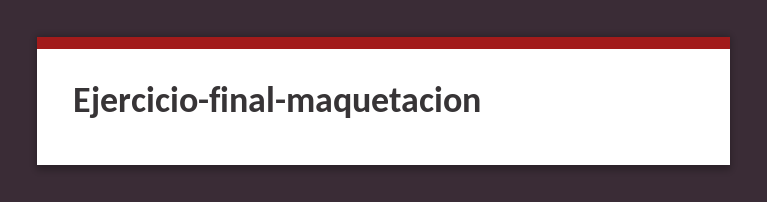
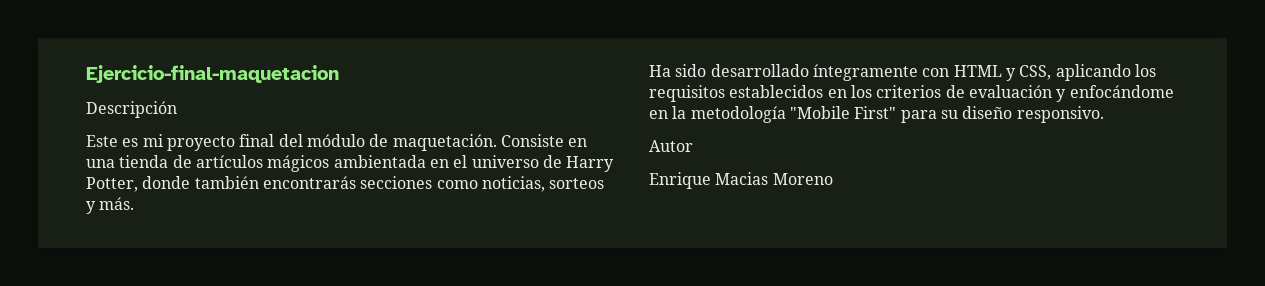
(481, 102) none -> [86,101,177,118] [86,134,588,151] [86,155,615,172] [86,176,605,192] [86,197,135,214] [649,64,1156,81] [649,85,1174,102] [649,106,1104,123] [649,140,693,152] [649,172,833,189] // Descripción // Este es mi proyecto final del módulo de maquetación. Consiste en una tienda de artículos mágicos ambientada en el universo de Harry Potter, donde también encontrarás secciones como noticias, sorteos y más. // Ha sido desarrollado íntegramente con HTML y CSS, aplicando los requisitos establecidos en los criterios de evaluación y enfocándome en la metodología "Mobile First" para su diseño responsivo. // Autor // Enrique Macias Moreno

